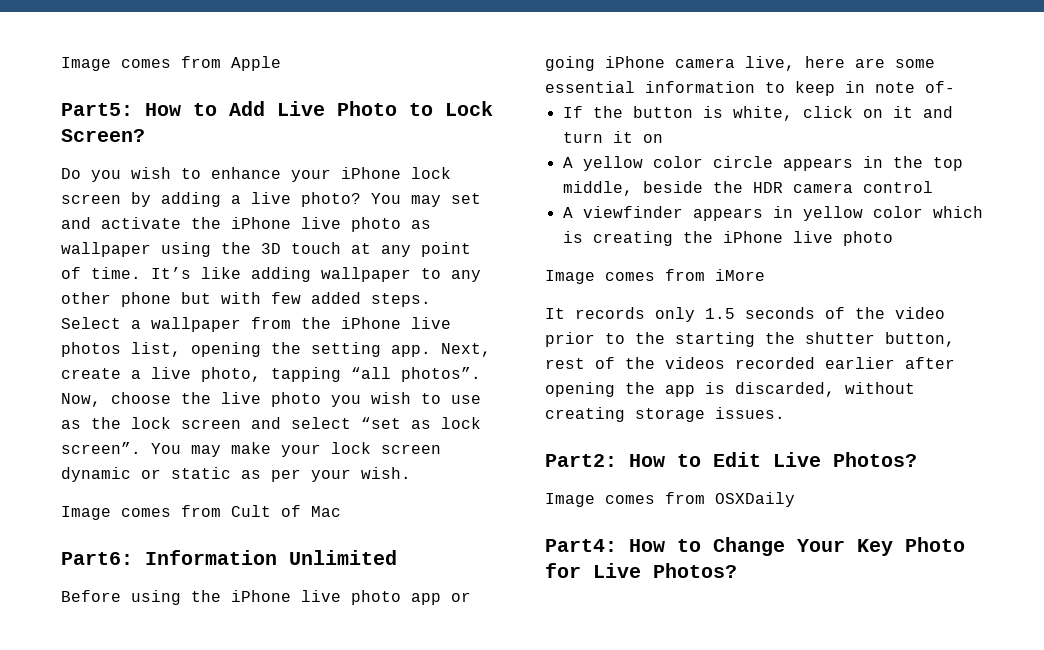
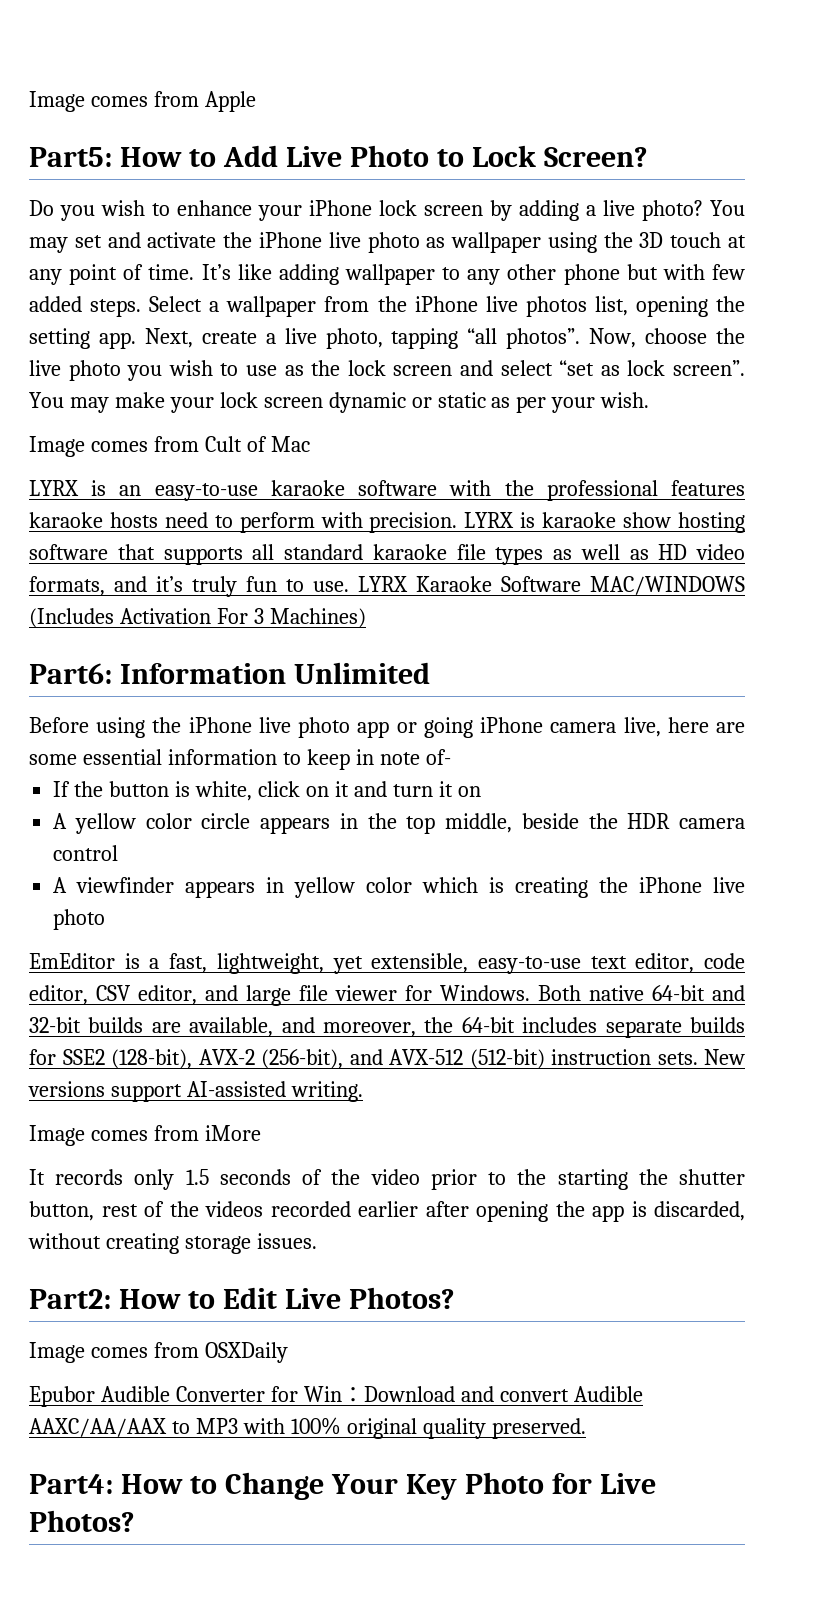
(341, 511) none -> [29,480,745,501] [29,512,745,533] [29,544,745,565] [29,576,745,597] [29,608,366,628] // LYRX is an easy-to-use karaoke software with the professional features karaoke hosts need to perform with precision. LYRX is karaoke show hosting software that supports all standard karaoke file types as well as HD video formats, and it’s truly fun to use. LYRX Karaoke Software MAC/WINDOWS (Includes Activation For 3 Machines)
(893, 238) none -> [29,953,746,974] [29,985,745,1006] [29,1017,745,1038] [29,1049,745,1069] [28,1081,363,1102] // EmEditor is a fast, lightweight, yet extensible, easy-to-use text editor, code editor, CSV editor, and large file viewer for Windows. Both native 64-bit and 32-bit builds are available, and moreover, the 64-bit includes separate builds for SSE2 (128-bit), AVX-2 (256-bit), and AVX-512 (512-bit) instruction sets. New versions support AI-assisted writing.
(795, 499) none -> [29,1386,643,1407] [29,1417,586,1439] // Epubor Audible Converter for Win：Download and convert Audible AAXC/AA/AAX to MP3 with 100% original quality preserved.

